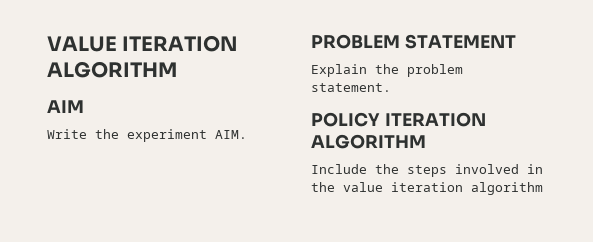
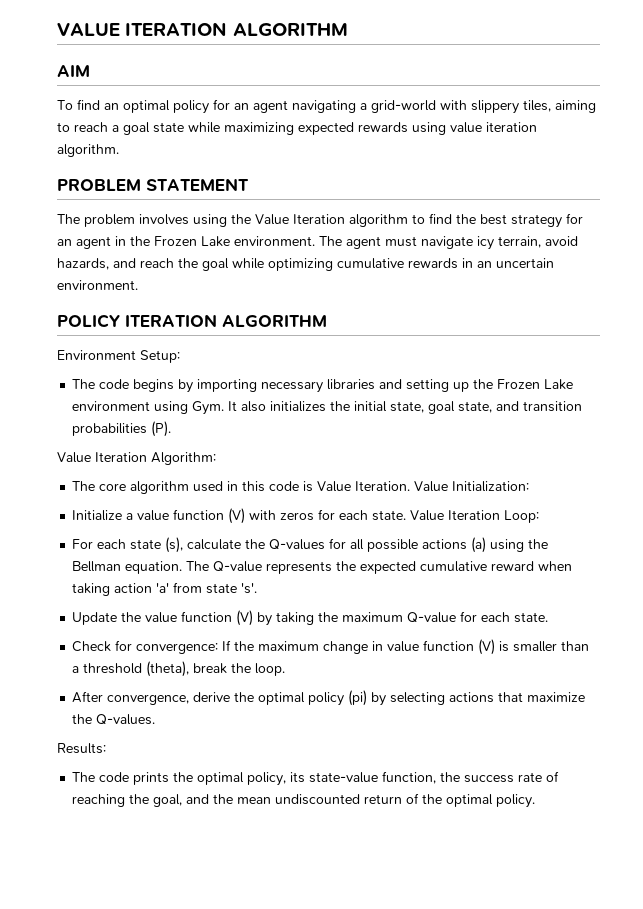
[47,129,247,142] [311,34,516,49] [311,64,463,77] [311,83,391,92] [311,112,486,127] [311,134,426,149] [311,164,543,177] [311,182,543,195] Write the experiment AIM. // PROBLEM STATEMENT // Explain the problem statement. // POLICY ITERATION ALGORITHM // Include the steps involved in the value iteration algorithm -> [57,99,596,114] [57,122,537,135] [57,144,119,157] [57,178,249,191] [57,213,583,228] [57,236,578,250] [57,258,554,271] [57,280,138,290] [57,314,327,328] [57,350,180,363] [72,379,574,393] [72,401,583,415] [72,421,172,437] [57,452,216,465] [72,481,530,494] [72,508,540,524] [72,537,549,553] [72,561,573,574] [72,582,258,596] [72,610,549,626] [72,639,590,655] [72,661,286,677] [72,690,586,706] [72,714,156,725] [57,743,106,754] [72,771,560,786] [72,793,536,808] To find an optimal policy for an agent navigating a grid-world with slippery tiles, aiming to reach a goal state while maximizing expected rewards using value iteration algorithm. // PROBLEM STATEMENT // The problem involves using the Value Iteration algorithm to find the best strategy for an agent in the Frozen Lake environment. The agent must navigate icy terrain, avoid hazards, and reach the goal while optimizing cumulative rewards in an uncertain environment. // POLICY ITERATION ALGORITHM // Environment Setup: // The code begins by importing necessary libraries and setting up the Frozen Lake environment using Gym. It also initializes the initial state, goal state, and transition probabilities (P). // Value Iteration Algorithm: // The core algorithm used in this code is Value Iteration. Value Initialization: // Initialize a value function (V) with zeros for each state. Value Iteration Loop: // For each state (s), calculate the Q-values for all possible actions (a) using the Bellman equation. The Q-value represents the expected cumulative reward when taking action 'a' from state 's'. // Update the value function (V) by taking the maximum Q-value for each state. // Check for convergence: If the maximum change in value function (V) is smaller than a threshold (theta), break the loop. // After convergence, derive the optimal policy (pi) by selecting actions that maximize the Q-values. // Results: // The code prints the optimal policy, its state-value function, the success rate of reaching the goal, and the mean undiscounted return of the optimal policy.

